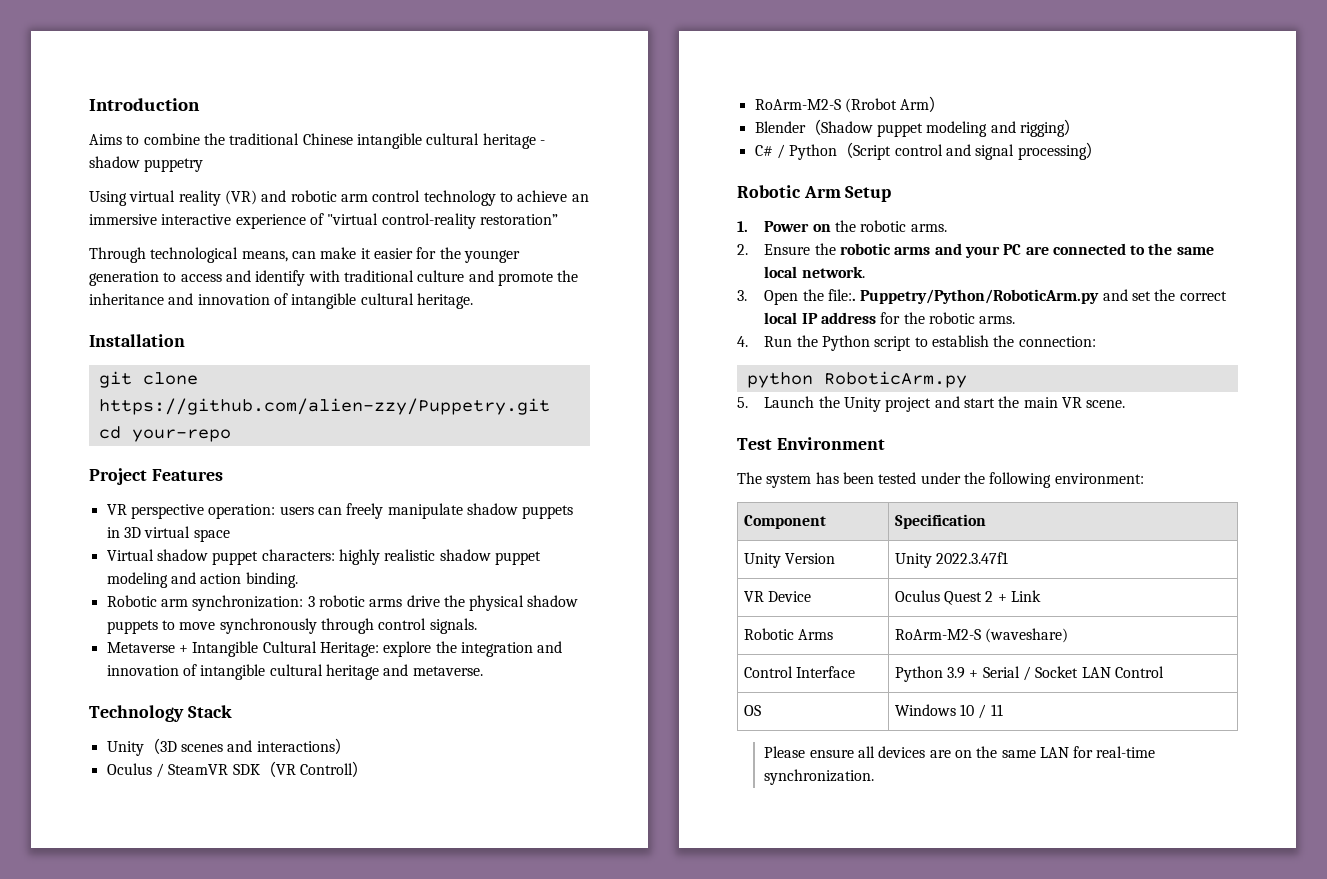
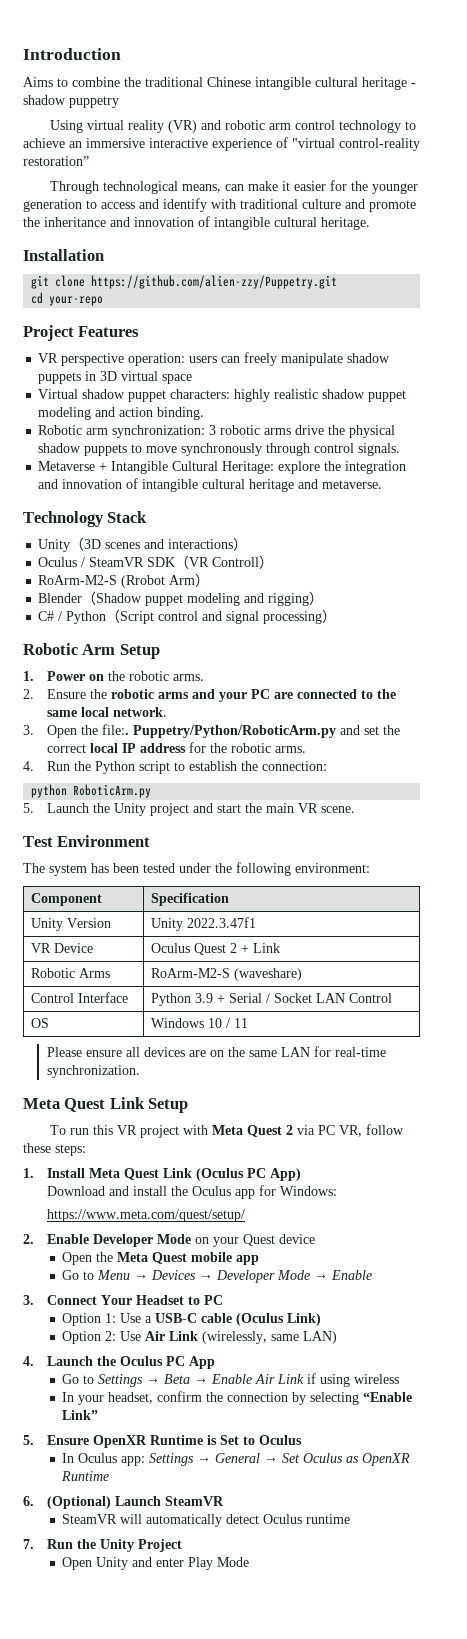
(875, 777) none -> [23,1097,189,1113] [50,1124,405,1138] [23,1143,86,1156] [23,1168,301,1181] [46,1185,337,1199] [46,1209,245,1222] [23,1234,315,1247] [62,1252,260,1265] [62,1270,373,1283] [23,1295,223,1305] [62,1313,322,1326] [62,1331,338,1344] [23,1356,215,1369] [62,1373,400,1387] [62,1391,413,1405] [62,1410,99,1420] [23,1435,302,1448] [62,1453,411,1466] [61,1471,110,1481] [23,1496,224,1509] [62,1514,351,1527] [23,1539,182,1552] [62,1557,250,1570] // Meta Quest Link Setup // To run this VR project with Meta Quest 2 via PC VR, follow these steps: // 1. Install Meta Quest Link (Oculus PC App) // Download and install the Oculus app for Windows: // https://www.meta.com/quest/setup/ // 2. Enable Developer Mode on your Quest device // Open the Meta Quest mobile app // Go to Menu → Devices → Developer Mode → Enable // 3. Connect Your Headset to PC // Option 1: Use a USB-C cable (Oculus Link) // Option 2: Use Air Link (wirelessly, same LAN) // 4. Launch the Oculus PC App // Go to Settings → Beta → Enable Air Link if using wireless // In your headset, confirm the connection by selecting “Enable Link” // 5. Ensure OpenXR Runtime is Set to Oculus // In Oculus app: Settings → General → Set Oculus as OpenXR Runtime // 6. (Optional) Launch SteamVR // SteamVR will automatically detect Oculus runtime // 7. Run the Unity Project // Open Unity and enter Play Mode

